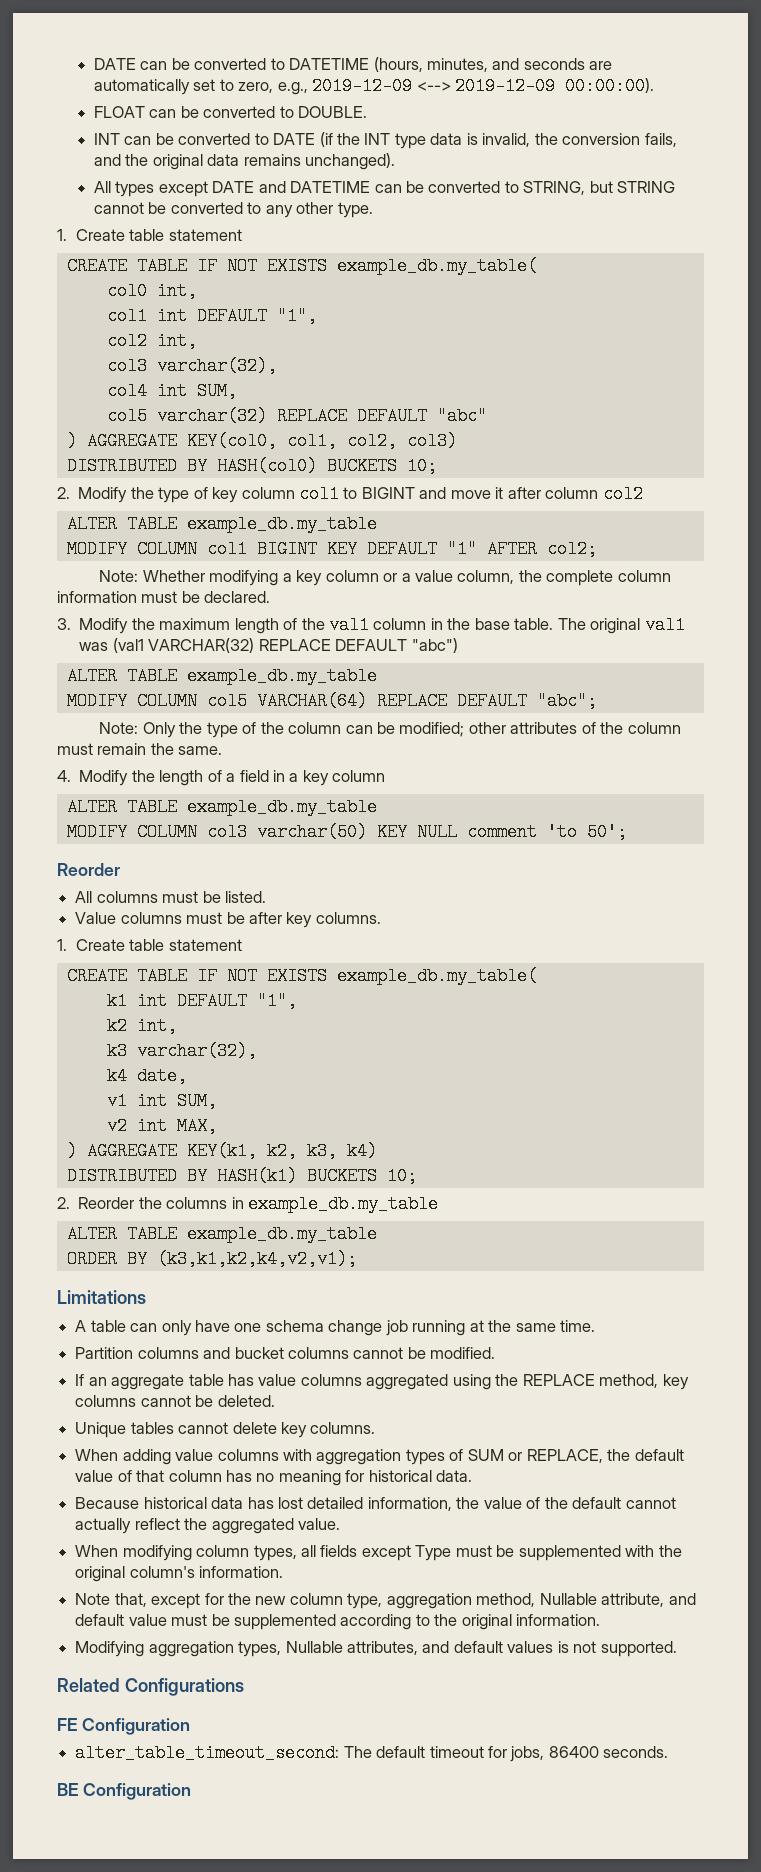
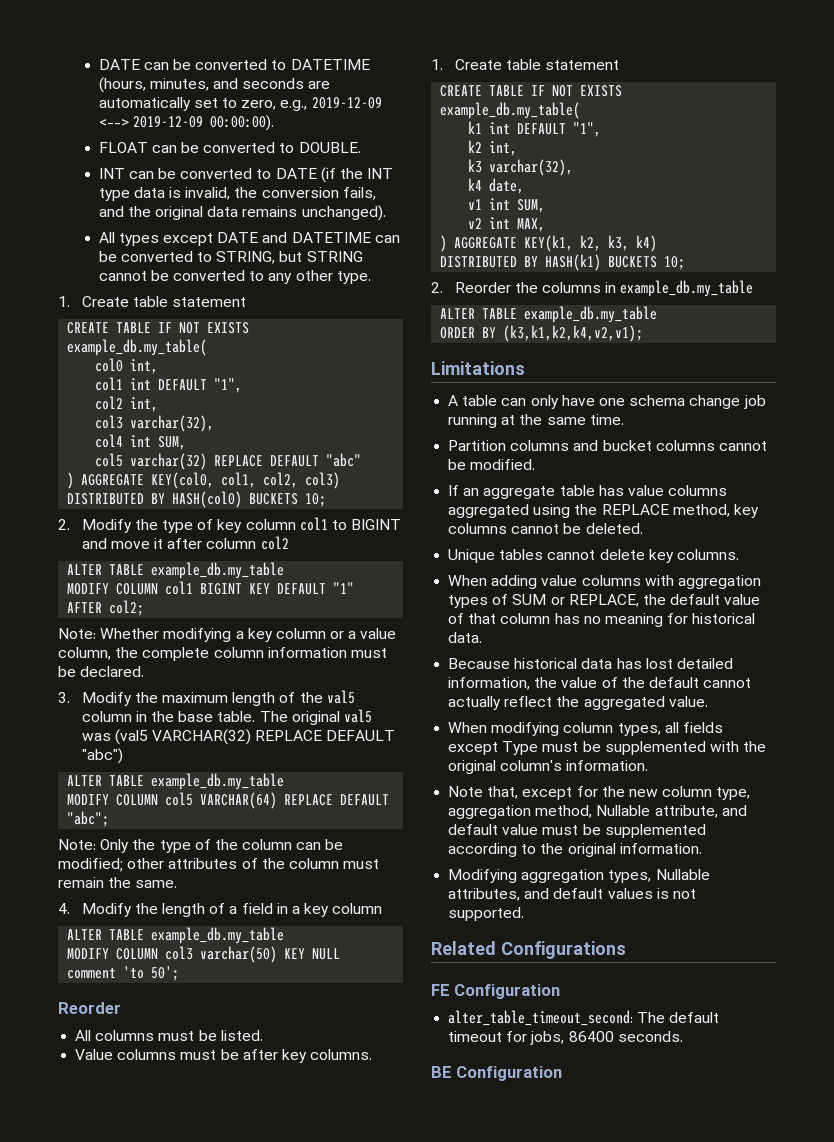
[328,616,369,634] val1 -> [326,690,355,704] val5
[644,616,685,634] [79,638,144,653] val1 was (val1 -> [343,709,372,723] [81,729,148,745] val5 was (val5

